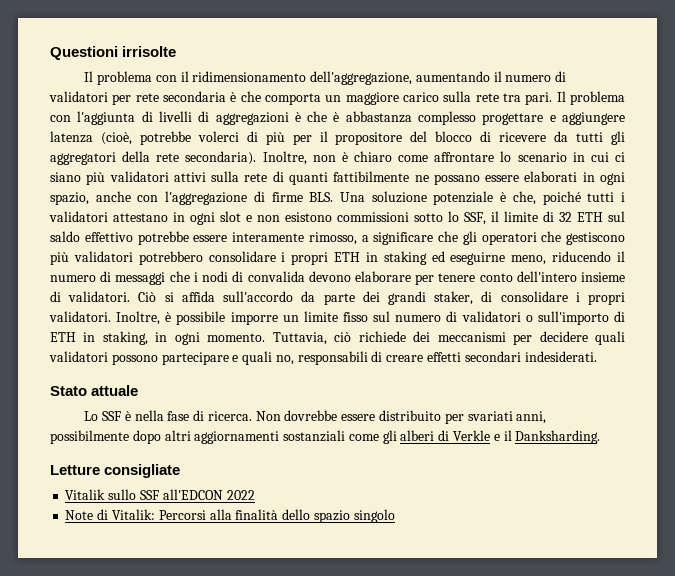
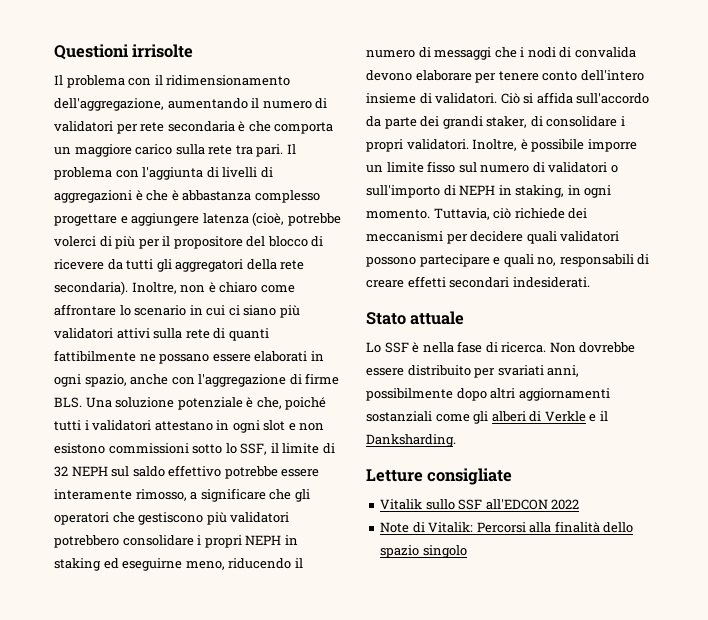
[577,212,603,222] ETH -> [71,466,108,476] NEPH
[334,252,361,262] ETH -> [245,535,282,545] NEPH
[50,332,76,342] ETH -> [459,185,496,195] NEPH

